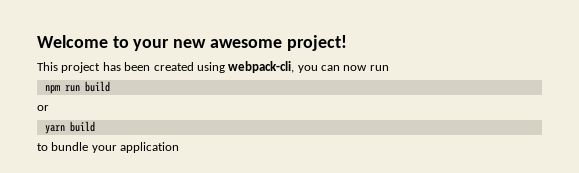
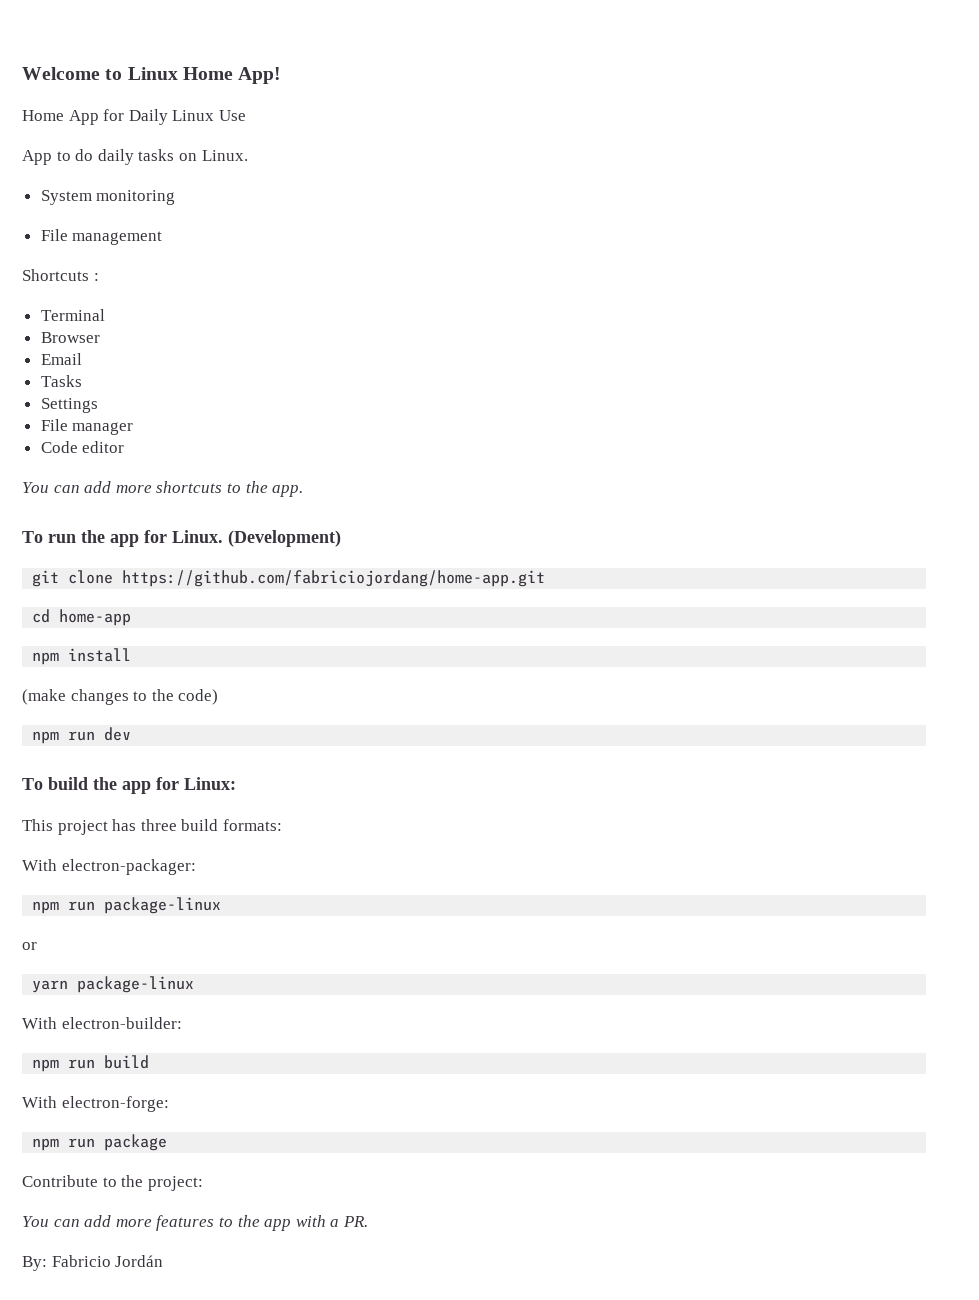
[133,35,347,51] [37,61,389,73] [44,81,110,94] [37,105,49,111] [44,121,95,134] [37,142,180,153] your new awesome project! // This project has been created using webpack-cli, you can now run // npm run build // or // yarn build // to bundle your application -> [127,67,282,84] [22,109,246,125] [22,149,248,165] [40,190,176,205] [40,229,163,245] [22,269,99,281] [40,309,105,321] [40,332,100,343] [40,353,82,365] [40,375,82,387] [40,398,98,413] [40,419,134,435] [40,441,125,453] [22,481,304,497] [22,530,341,547] [32,570,546,587] [32,609,132,626] [32,648,132,665] [22,689,219,705] [32,727,132,744] [22,777,236,794] [22,819,282,835] [22,859,196,875] [32,897,222,914] [22,942,37,950] [32,976,195,993] [22,1017,182,1029] [32,1055,150,1072] [22,1096,169,1112] [32,1134,168,1151] [22,1175,203,1191] [22,1215,368,1231] [22,1255,164,1271] Linux Home App! // Home App for Daily Linux Use // App to do daily tasks on Linux. // System monitoring // File management // Shortcuts : // Terminal // Browser // Email // Tasks // Settings // File manager // Code editor // You can add more shortcuts to the app. // To run the app for Linux. (Development) // git clone https://github.com/fabriciojordang/home-app.git // cd home-app // npm install // (make changes to the code) // npm run dev // To build the app for Linux: // This project has three build formats: // With electron-packager: // npm run package-linux // or // yarn package-linux // With electron-builder: // npm run build // With electron-forge: // npm run package // Contribute to the project: // You can add more features to the app with a PR. // By: Fabricio Jordán

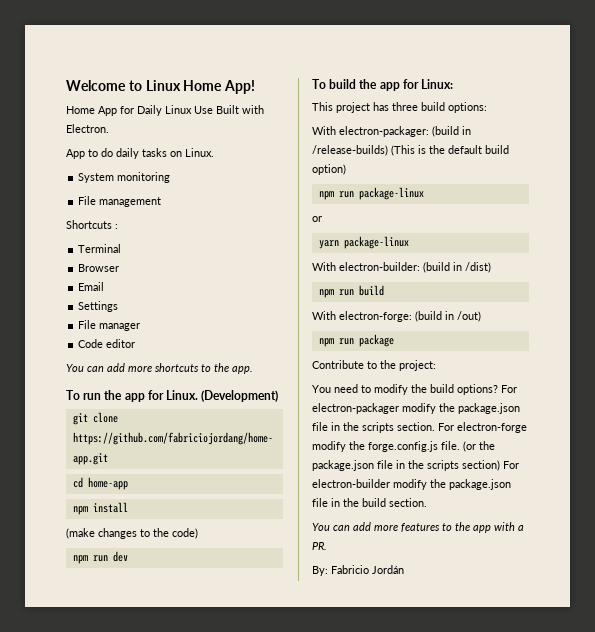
(246, 115) none -> [216,105,264,114] [66,124,109,133] Built with Electron.
[40,375,82,387] // Tasks -> (105, 286) none
[222,819,282,831] formats: -> [448,102,487,113] options:
(196, 867) none -> [432,126,471,137] [312,145,509,156] [312,164,346,175] (build in /release-builds) (This is the default build option)
(182, 1023) none -> [423,262,491,273] (build in /dist)
(169, 1104) none -> [415,311,481,322] (build in /out)
(203, 1183) none -> [312,384,517,395] [312,403,520,414] [312,422,527,433] [312,441,495,452] [312,460,519,471] [312,479,511,490] [312,498,427,507] // You need to modify the build options? For electron-packager modify the package.json file in the scripts section. For electron-forge modify the forge.config.js file. (or the package.json file in the scripts section) For electron-builder modify the package.json file in the build section.

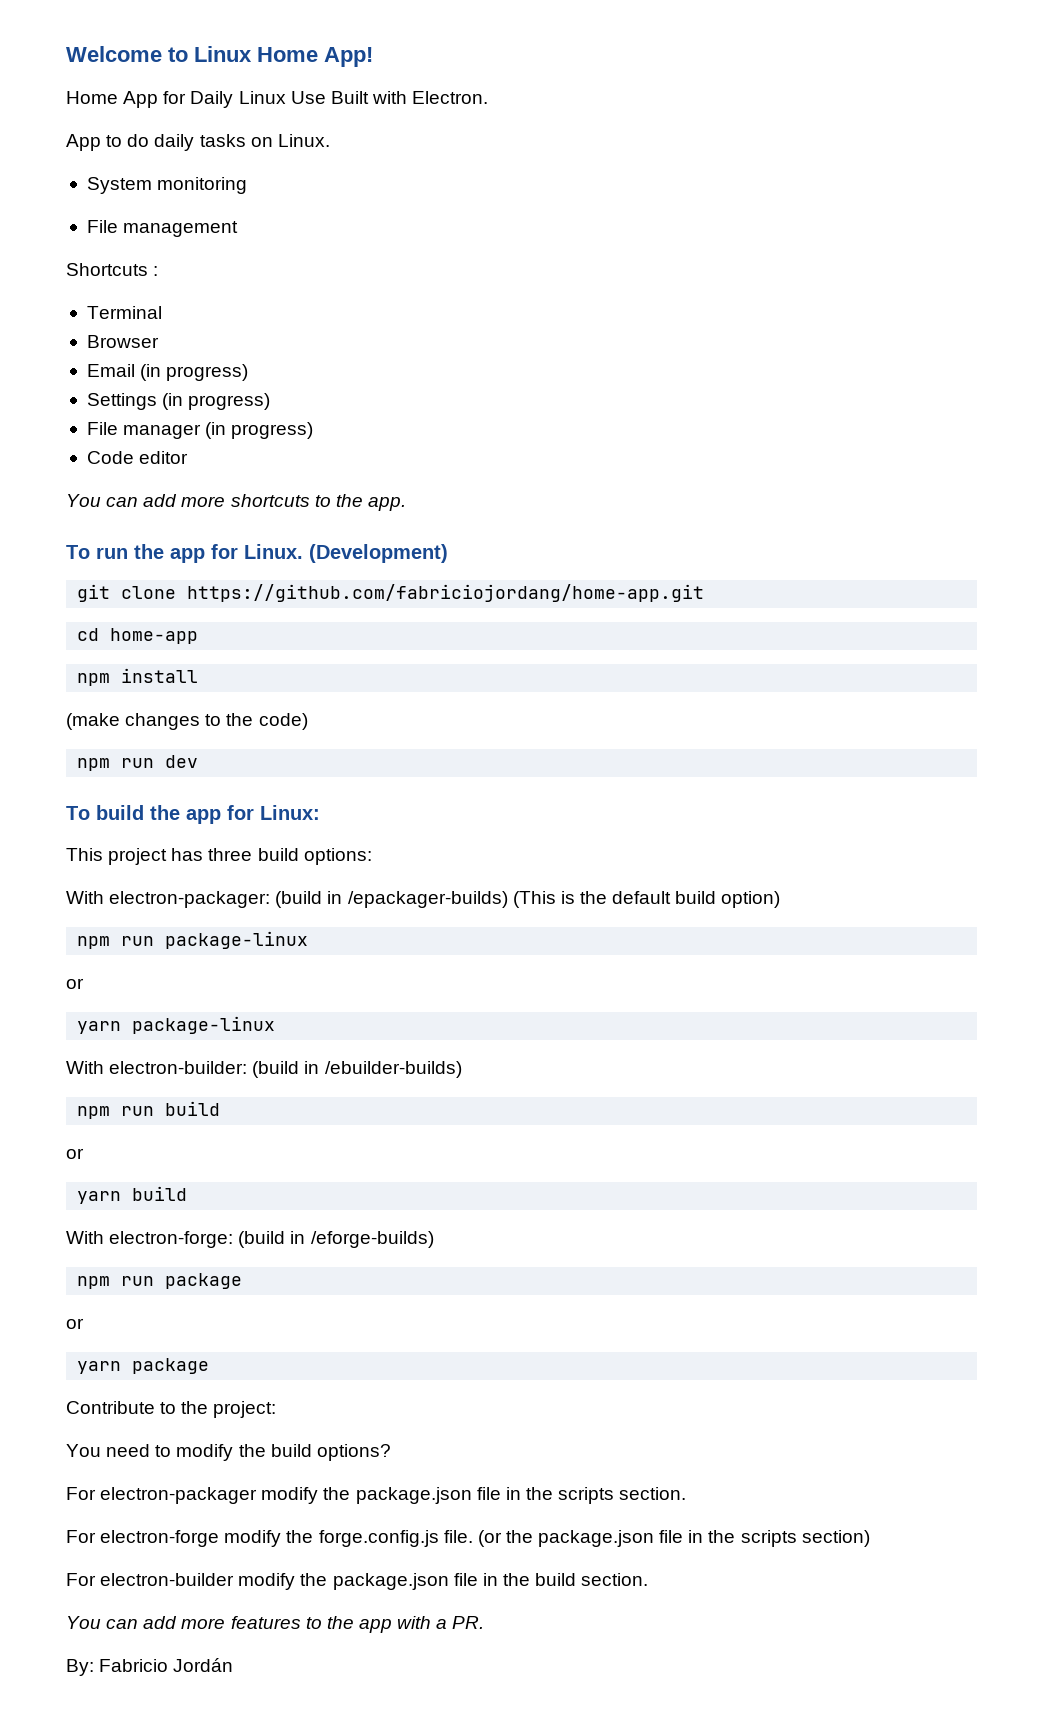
(105, 286) none -> [140,364,249,381] (in progress)
(119, 306) none -> [162,393,271,410] (in progress)
(141, 327) none -> [205,422,314,439] (in progress)
[312,145,388,156] /release-builds) -> [347,891,508,908] /epackager-builds)
[465,262,491,273] /dist) -> [324,1061,462,1078] /ebuilder-builds)
(384, 290) none -> [66,1148,84,1159] [77,1186,188,1204] // or // yarn build
[457,311,481,322] /out) -> [310,1231,434,1248] /eforge-builds)
(394, 340) none -> [66,1318,84,1329] [77,1358,210,1374] // or // yarn package
(498, 389) none -> (391, 1452) //
(435, 426) none -> (687, 1493) //
(500, 465) none -> (870, 1538) //

